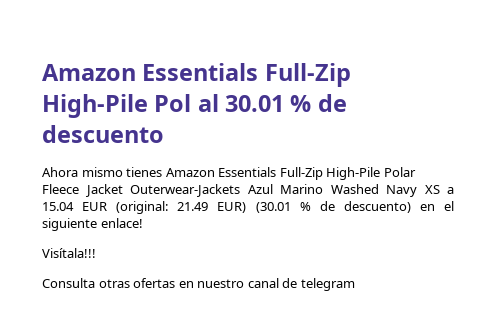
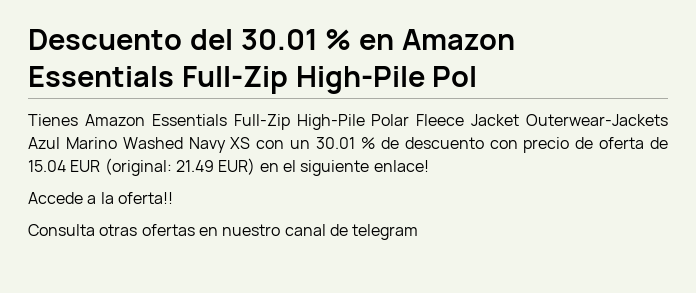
(42, 72) none -> [28,29,395,50] Descuento del 30.01 % en
[197,94,347,112] [42,125,164,143] [42,167,163,177] al 30.01 % de descuento // Ahora mismo tienes -> [28,114,78,126] // Tienes
[447,187,454,194] a -> [256,137,669,153] con un 30.01 % de descuento con precio de oferta de
[255,201,411,213] (30.01 % de descuento) -> (256, 166) none
[42,248,96,258] Visítala!!! -> [28,192,173,204] Accede a la oferta!!

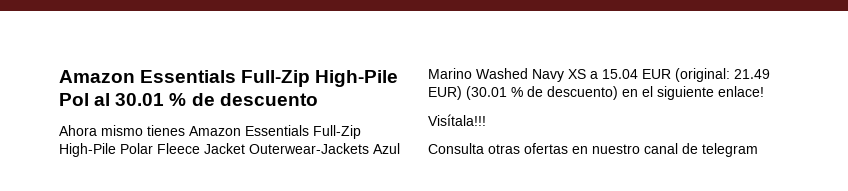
[28,29,395,50] Descuento del 30.01 % en -> (59, 76) none
[28,114,78,126] // Tienes -> [94,93,318,106] [59,125,185,136] al 30.01 % de descuento // Ahora mismo tienes
[256,137,669,153] con un 30.01 % de descuento con precio de oferta de -> [590,71,598,79] a
(256, 166) none -> [466,86,618,100] (30.01 % de descuento)
[28,192,173,204] Accede a la oferta!! -> [428,114,486,126] Visítala!!!

